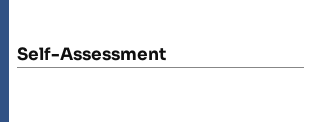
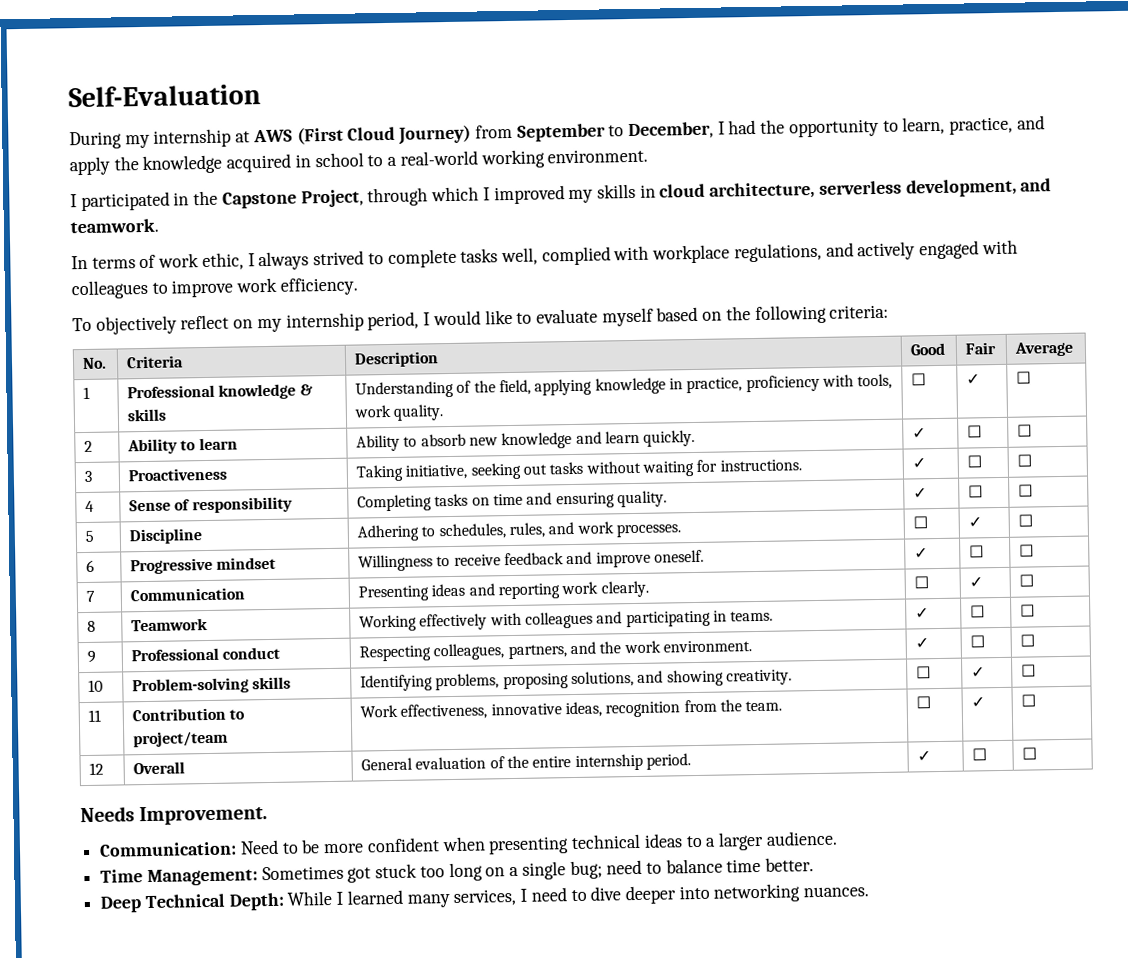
[17,47,166,61] Self-Assessment -> [68,84,261,108] [69,115,1045,150] [69,148,649,176] [70,178,1052,212] [70,218,159,234] [71,239,1018,271] [71,277,358,300] [72,304,890,335] [82,357,108,370] [126,355,185,369] [354,351,440,368] [910,342,947,356] [965,342,997,355] [1014,341,1075,357] [83,386,91,400] [127,383,313,400] [127,408,167,422] [355,373,893,399] [354,404,445,421] [911,373,927,386] [966,373,981,385] [1016,371,1032,384] [84,440,94,452] [127,437,238,455] [356,429,696,452] [912,427,927,439] [967,425,983,438] [1017,424,1033,437] [84,470,93,482] [128,467,228,482] [356,459,802,482] [912,457,927,469] [967,455,983,468] [1017,454,1033,467] [85,500,95,512] [129,496,293,514] [357,490,668,512] [913,487,928,499] [968,485,984,498] [1018,484,1034,497] [85,530,95,542] [129,528,203,545] [357,521,682,542] [913,516,929,529] [968,516,983,528] [1018,514,1034,527] [86,559,96,572] [130,556,277,575] [358,549,705,572] [914,547,929,559] [969,545,985,558] [1019,544,1035,557] [86,590,96,602] [130,587,246,602] [358,580,649,602] [914,576,930,589] [969,576,984,588] [1019,574,1035,587] [87,620,97,632] [131,617,209,632] [359,610,774,632] [915,607,930,619] [970,605,986,618] [1020,604,1036,617] [87,650,97,663] [131,646,281,662] [359,640,753,662] [915,637,930,649] [970,635,986,648] [1020,634,1036,647] [88,679,104,692] [132,676,292,695] [360,669,793,692] [916,666,932,679] [971,666,986,678] [1021,664,1037,677] [88,709,102,722] [132,707,246,722] [133,730,229,748] [360,699,783,720] [916,696,932,709] [971,696,986,708] [1021,694,1037,707] [89,762,105,775] [133,761,186,775] [361,753,692,771] [917,750,932,762] [972,748,988,761] [1022,747,1038,760] [80,805,269,826] [99,830,838,857] [100,857,815,887] [100,883,870,913] Self-Evaluation // During my internship at AWS (First Cloud Journey) from September to December, I had the opportunity to learn, practice, and apply the knowledge acquired in school to a real-world working environment. // I participated in the Capstone Project, through which I improved my skills in cloud architecture, serverless development, and teamwork. // In terms of work ethic, I always strived to complete tasks well, complied with workplace regulations, and actively engaged with colleagues to improve work efficiency. // To objectively reflect on my internship period, I would like to evaluate myself based on the following criteria: // No. | Criteria | Description | Good | Fair | Average // 1 | Professional knowledge & skills | Understanding of the field, applying knowledge in practice, proficiency with tools, work quality. | ☐ | ✓ | ☐ // 2 | Ability to learn | Ability to absorb new knowledge and learn quickly. | ✓ | ☐ | ☐ // 3 | Proactiveness | Taking initiative, seeking out tasks without waiting for instructions. | ✓ | ☐ | ☐ // 4 | Sense of responsibility | Completing tasks on time and ensuring quality. | ✓ | ☐ | ☐ // 5 | Discipline | Adhering to schedules, rules, and work processes. | ☐ | ✓ | ☐ // 6 | Progressive mindset | Willingness to receive feedback and improve oneself. | ✓ | ☐ | ☐ // 7 | Communication | Presenting ideas and reporting work clearly. | ☐ | ✓ | ☐ // 8 | Teamwork | Working effectively with colleagues and participating in teams. | ✓ | ☐ | ☐ // 9 | Professional conduct | Respecting colleagues, partners, and the work environment. | ✓ | ☐ | ☐ // 10 | Problem-solving skills | Identifying problems, proposing solutions, and showing creativity. | ☐ | ✓ | ☐ // 11 | Contribution to project/team | Work effectiveness, innovative ideas, recognition from the team. | ☐ | ✓ | ☐ // 12 | Overall | General evaluation of the entire internship period. | ✓ | ☐ | ☐ // Needs Improvement. // Communication: Need to be more confident when presenting technical ideas to a larger audience. // Time Management: Sometimes got stuck too long on a single bug; need to balance time better. // Deep Technical Depth: While I learned many services, I need to dive deeper into networking nuances.

